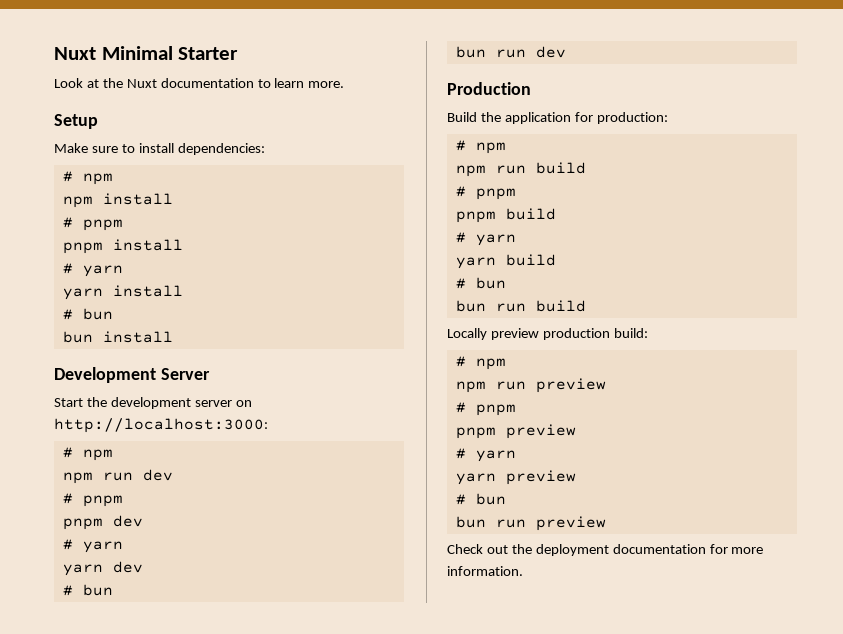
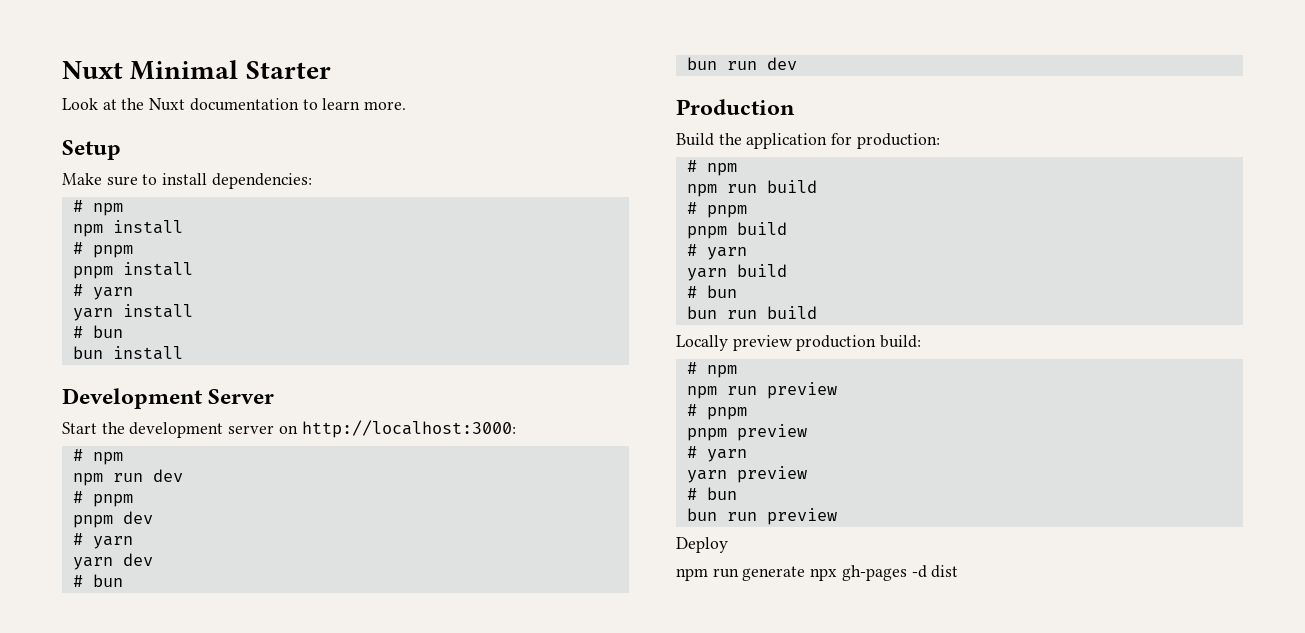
[447,544,764,556] [447,566,523,576] Check out the deployment documentation for more information. -> [676,537,728,553] [676,565,959,581] Deploy // npm run generate npx gh-pages -d dist

